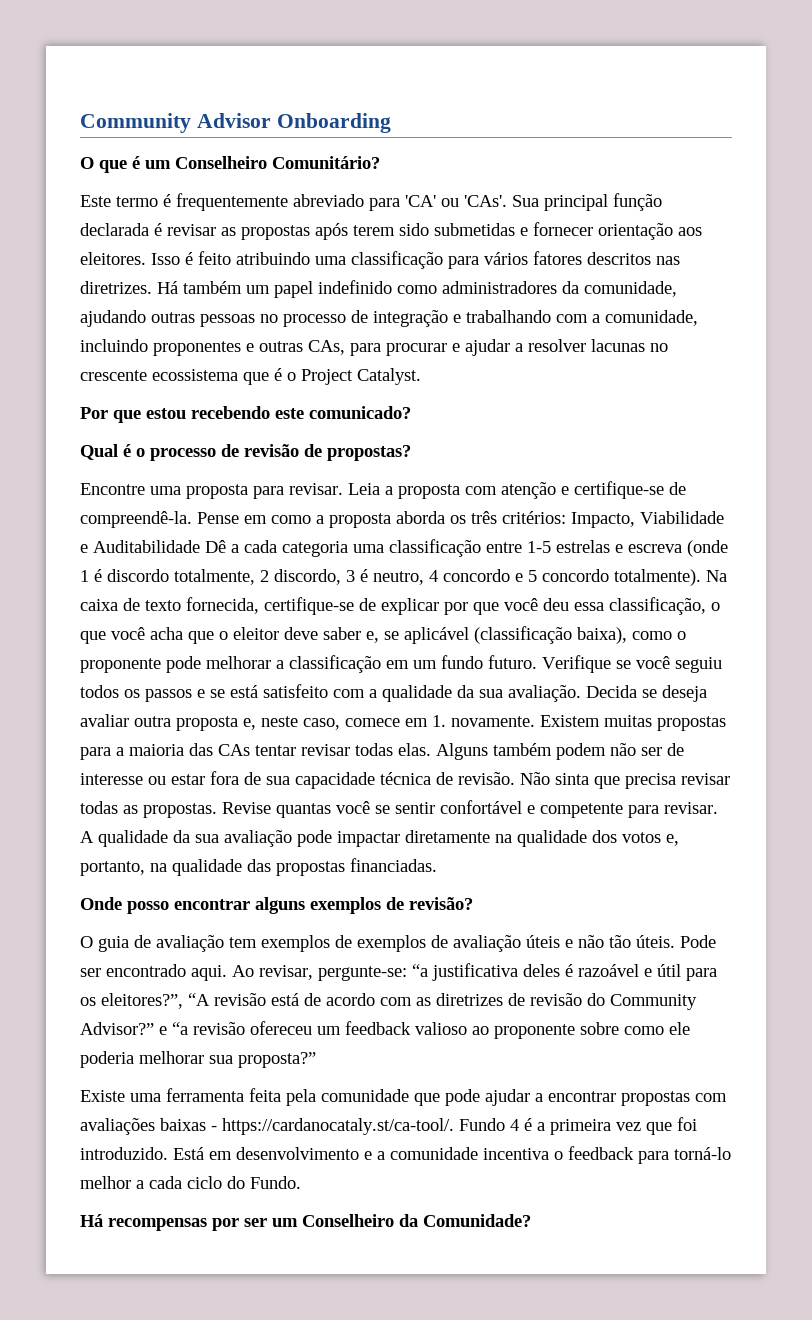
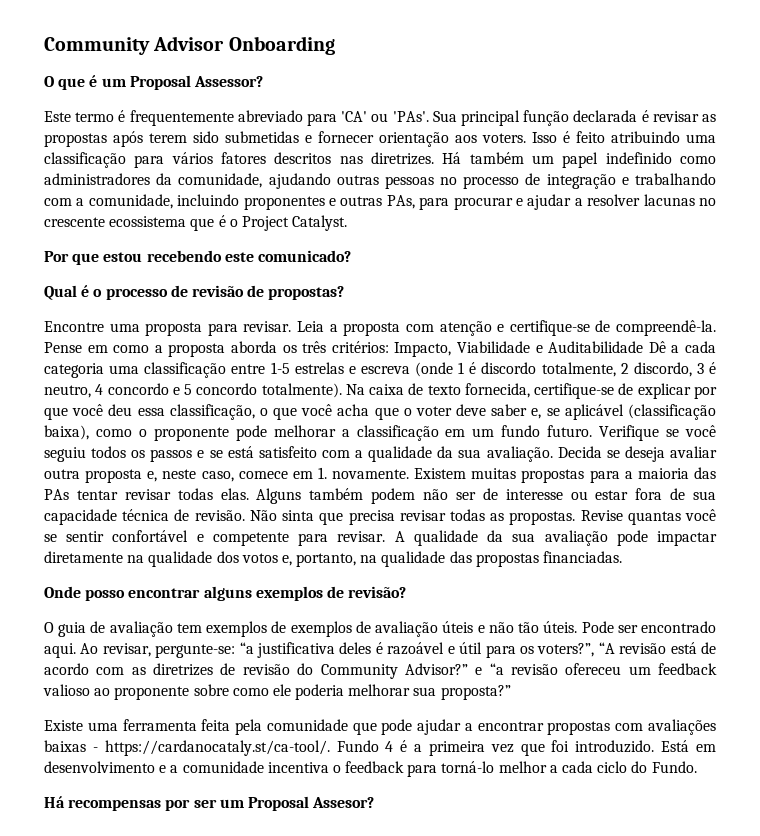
[175,156,380,169] Conselheiro Comunitário? -> [129,75,263,90] Proposal Assessor?
[464,195,507,207] 'CAs'. -> [392,111,429,122] 'PAs'.
[80,252,146,265] eleitores. -> [482,133,526,143] voters.
[308,340,345,355] CAs, -> [386,195,415,209] PAs,
[233,627,279,640] eleitor -> [415,406,452,416] voter
[218,744,250,756] CAs -> [44,489,69,500] PAs
[101,993,183,1009] eleitores?”, -> [537,643,595,657] voters?”,
[302,1214,531,1227] Conselheiro da Comunidade? -> [247,796,375,811] Proposal Assesor?

